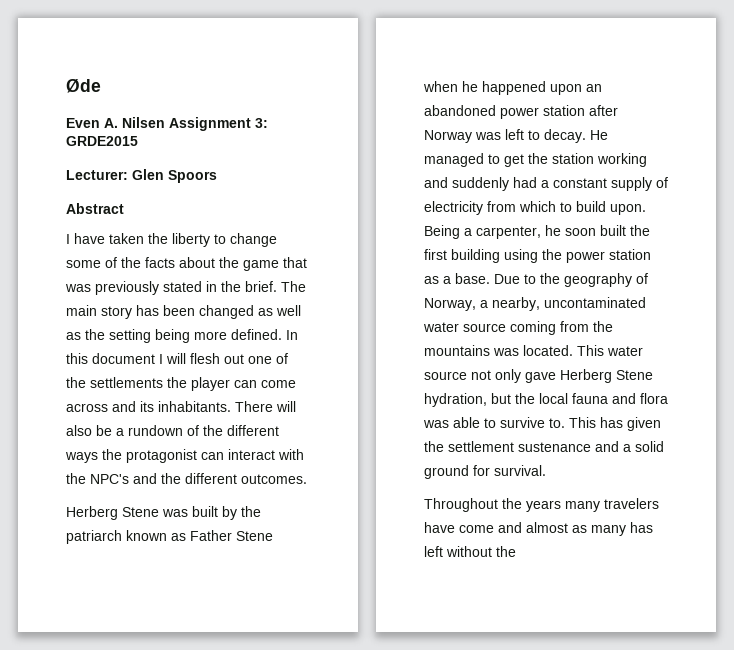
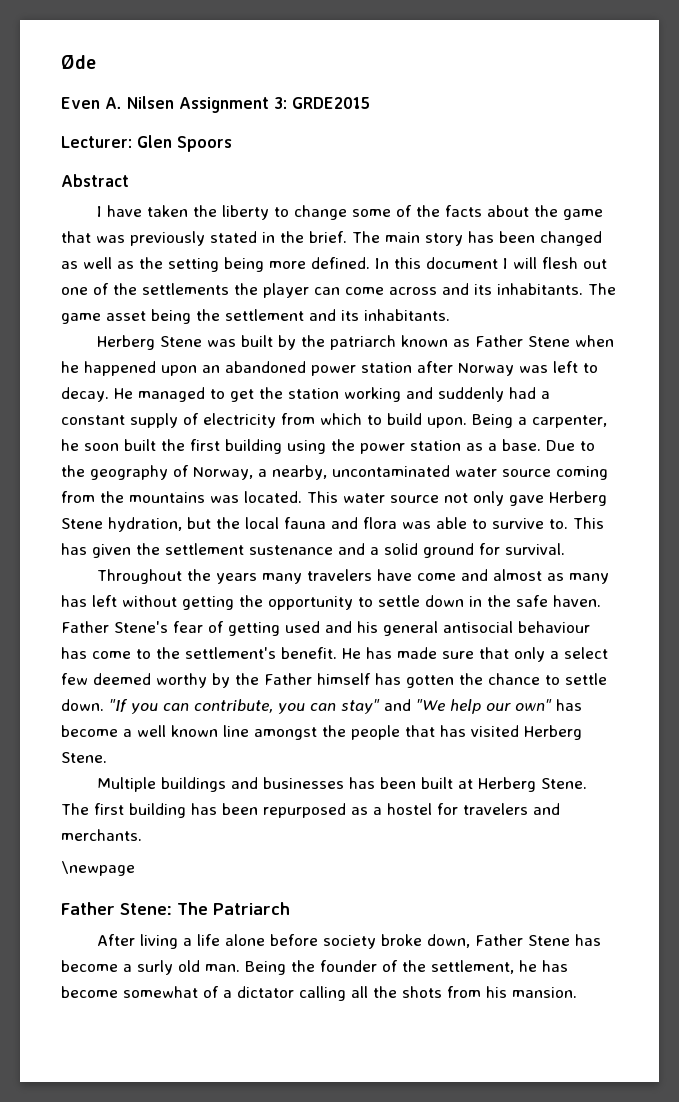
[235,401,296,412] [66,425,279,436] [65,449,304,463] [66,473,307,484] There will also be a rundown of the different ways the protagonist can interact with the NPC's and the different outcomes. -> [588,283,616,295] [61,309,450,324] The game asset being the settlement and its inhabitants.
[496,546,516,557] the -> [182,595,601,610] [61,621,590,636] [61,647,608,662] [61,673,607,688] [61,699,582,714] [61,725,582,740] [61,752,107,763] [97,777,588,792] [61,803,560,818] [61,829,142,841] [61,861,135,876] [61,902,290,915] [97,934,602,949] [61,960,568,975] [61,986,577,1001] getting the opportunity to settle down in the safe haven. Father Stene's fear of getting used and his general antisocial behaviour has come to the settlement's benefit. He has made sure that only a select few deemed worthy by the Father himself has gotten the chance to settle down. "If you can contribute, you can stay" and "We help our own" has become a well known line amongst the people that has visited Herberg Stene. // Multiple buildings and businesses has been built at Herberg Stene. The first building has been repurposed as a hostel for travelers and merchants. // \newpage // Father Stene: The Patriarch // After living a life alone before society broke down, Father Stene has become a surly old man. Being the founder of the settlement, he has become somewhat of a dictator calling all the shots from his mansion.

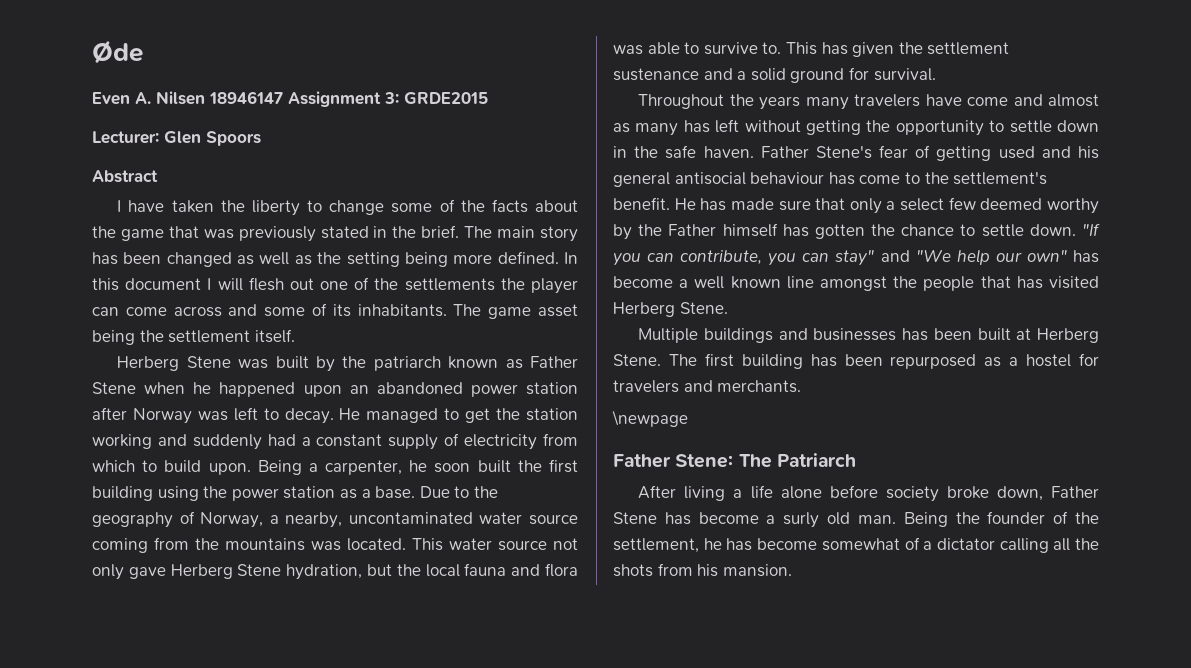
(174, 102) none -> [209,91,283,104] 18946147
(469, 289) none -> [264,303,327,317] some of
[309,309,450,321] and its inhabitants. -> [254,329,295,343] itself.

